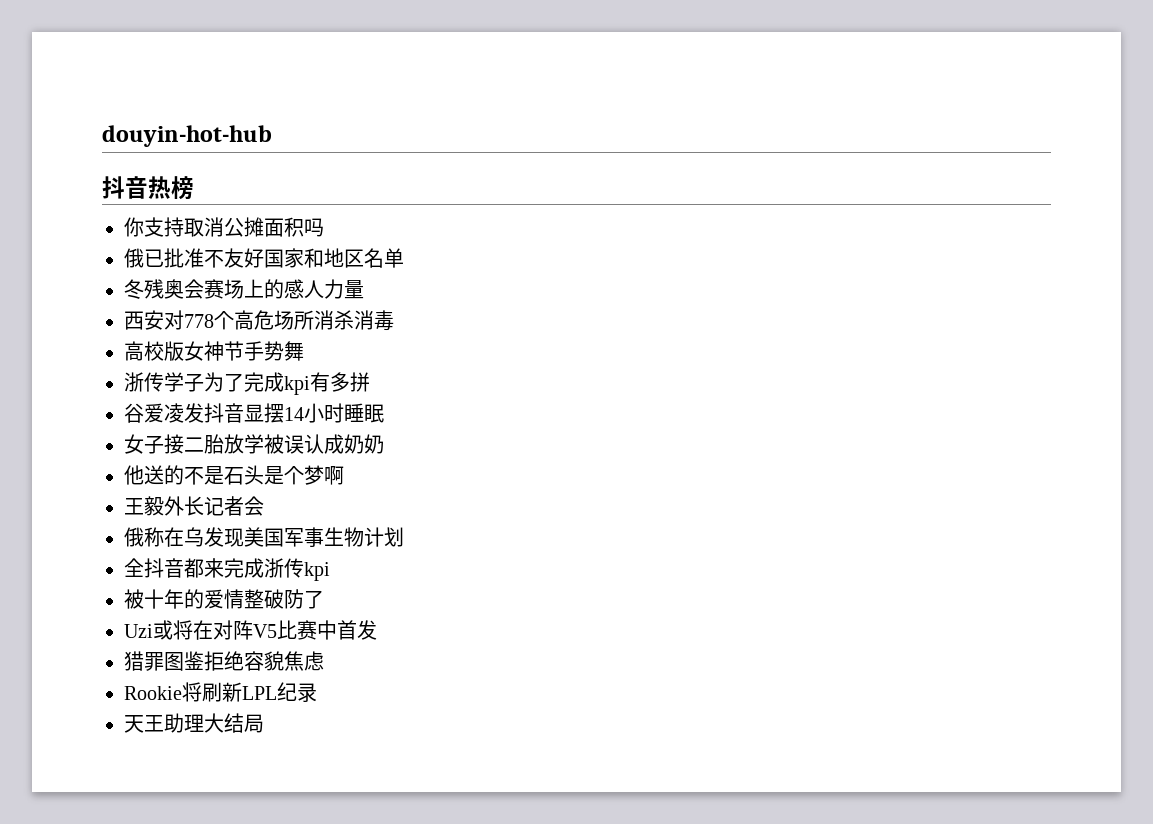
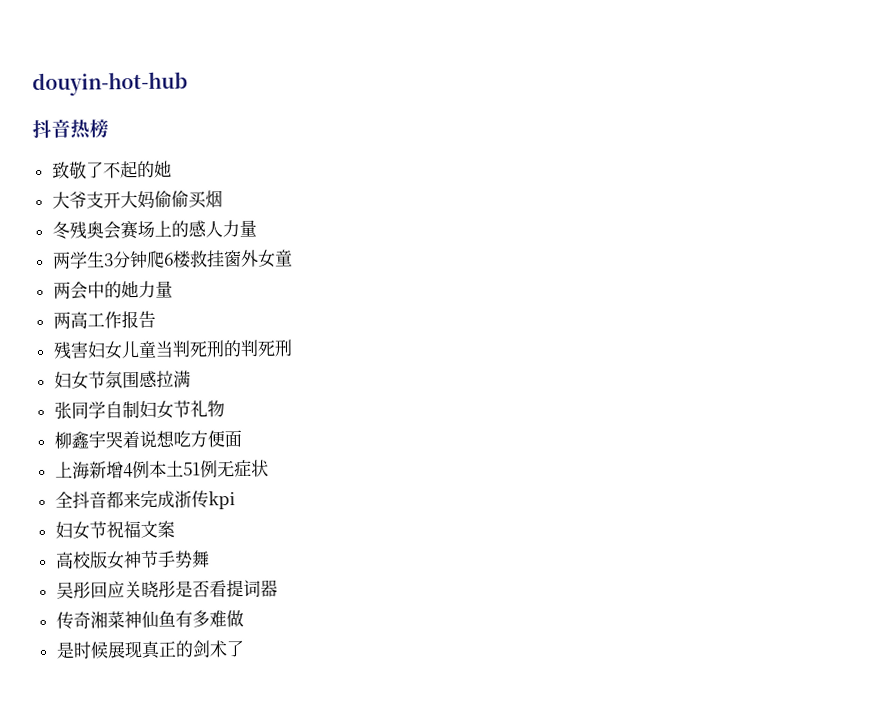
[124,217,324,237] [124,248,404,268] 你支持取消公摊面积吗 // 俄已批准不友好国家和地区名单 -> [51,160,172,180] [51,190,223,209] 致敬了不起的她 // 大爷支开大妈偷偷买烟
[124,310,394,331] [124,341,304,361] [124,372,370,395] [124,403,384,423] [124,434,384,454] [124,465,344,485] [124,496,264,516] [124,527,404,547] 西安对778个高危场所消杀消毒 // 高校版女神节手势舞 // 浙传学子为了完成kpi有多拼 // 谷爱凌发抖音显摆14小时睡眠 // 女子接二胎放学被误认成奶奶 // 他送的不是石头是个梦啊 // 王毅外长记者会 // 俄称在乌发现美国军事生物计划 -> [51,249,293,269] [52,280,173,300] [52,310,156,329] [52,339,293,360] [53,370,191,390] [53,400,225,419] [53,429,242,449] [54,459,269,480] 两学生3分钟爬6楼救挂窗外女童 // 两会中的她力量 // 两高工作报告 // 残害妇女儿童当判死刑的判死刑 // 妇女节氛围感拉满 // 张同学自制妇女节礼物 // 柳鑫宇哭着说想吃方便面 // 上海新增4例本土51例无症状
[124,589,324,609] [124,620,377,640] [124,651,324,671] [124,682,317,702] [124,713,264,733] 被十年的爱情整破防了 // Uzi或将在对阵V5比赛中首发 // 猎罪图鉴拒绝容貌焦虑 // Rookie将刷新LPL纪录 // 天王助理大结局 -> [54,520,175,540] [54,550,210,570] [55,579,278,599] [55,609,244,630] [55,639,245,659] 妇女节祝福文案 // 高校版女神节手势舞 // 吴彤回应关晓彤是否看提词器 // 传奇湘菜神仙鱼有多难做 // 是时候展现真正的剑术了

